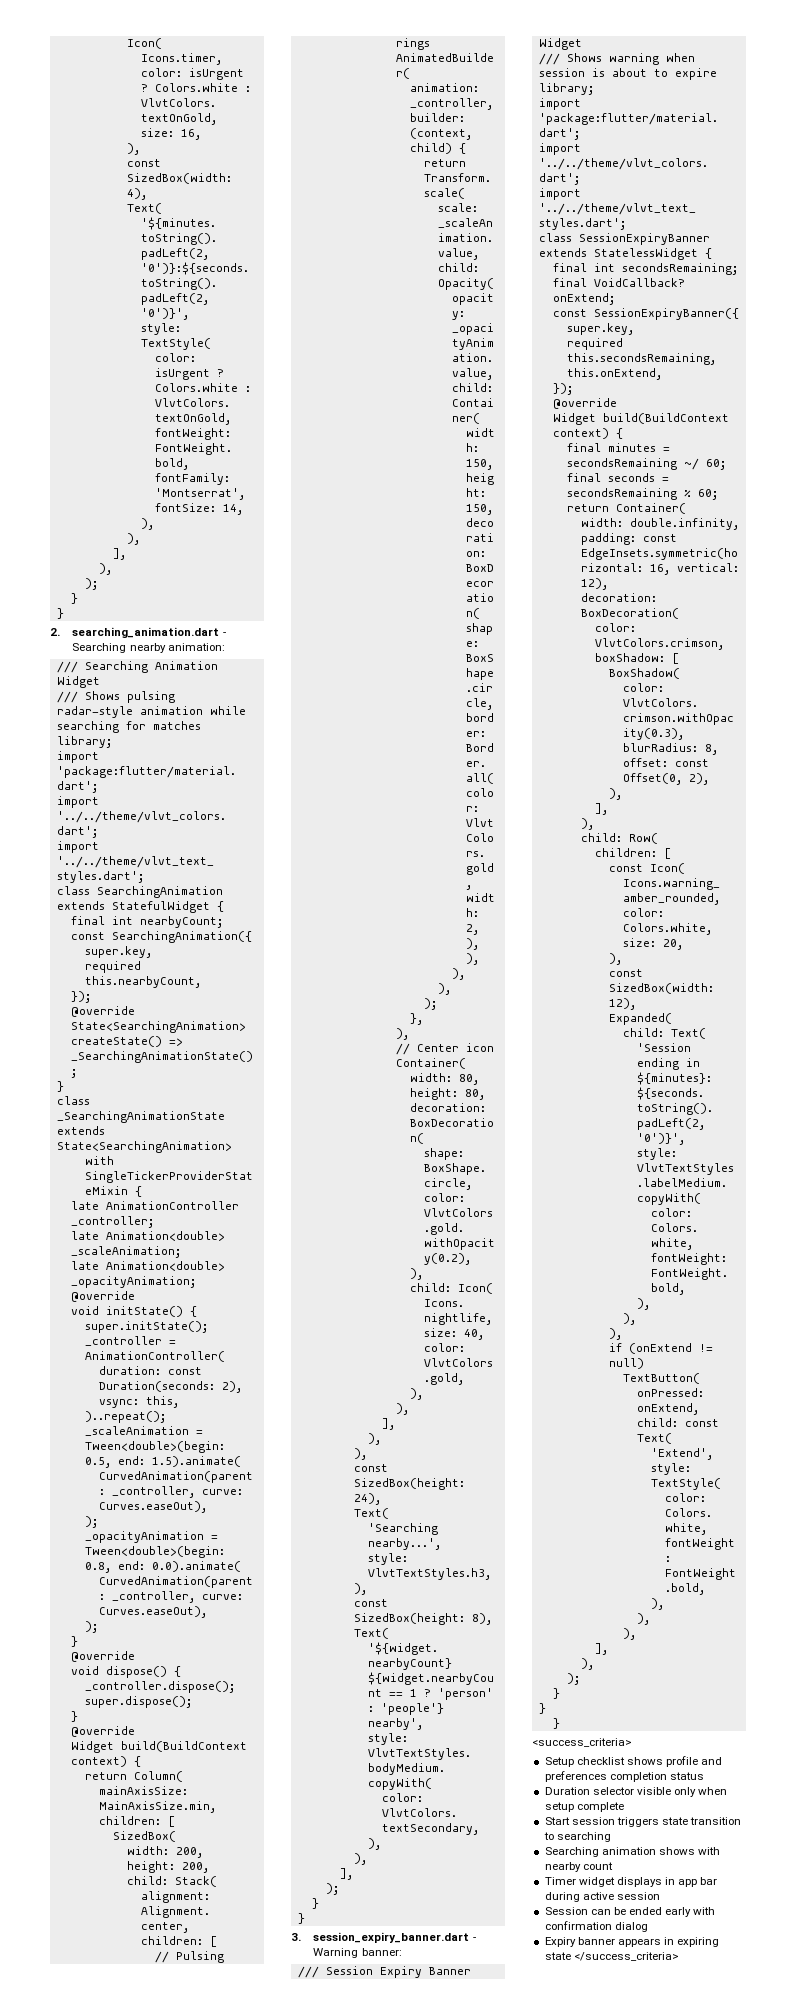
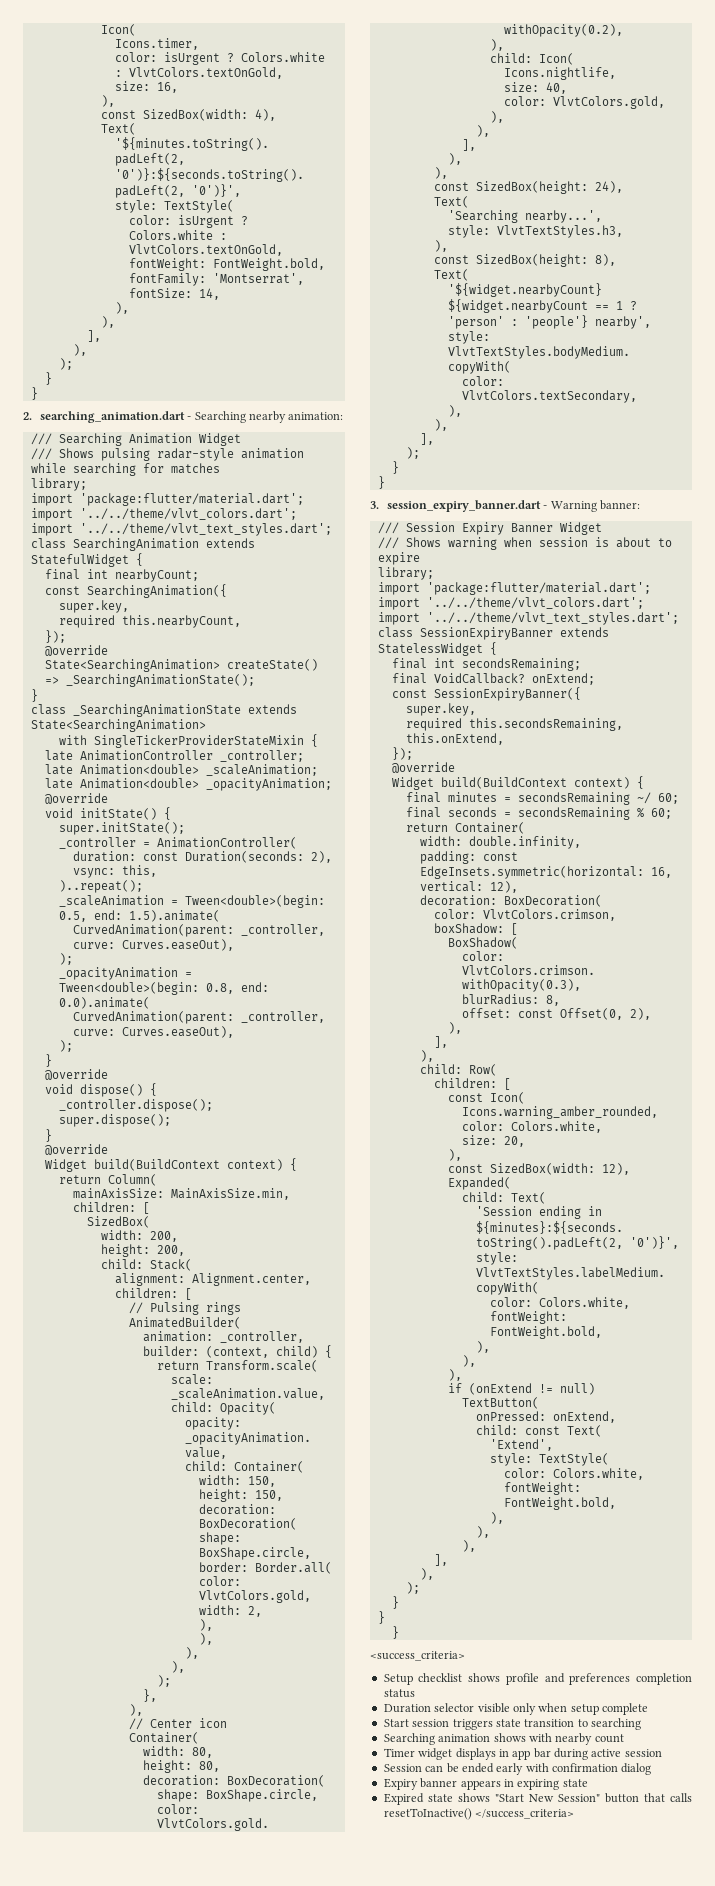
(571, 1956) none -> [383,1793,692,1805] [383,1808,472,1820] // Expired state shows "Start New Session" button that calls resetToInactive()

